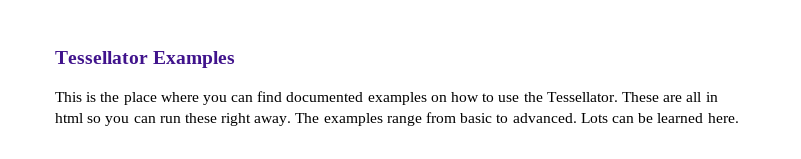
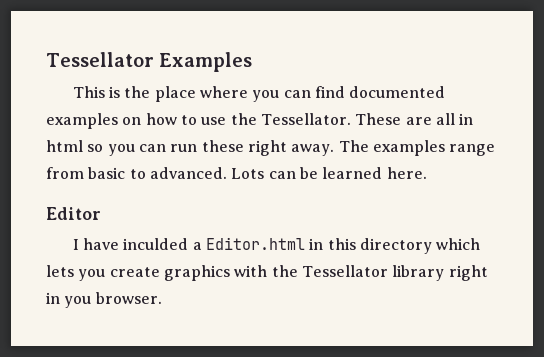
(739, 118) none -> [46,207,101,220] [72,237,481,254] [46,265,488,281] [46,292,162,308] // Editor // I have inculded a Editor.html in this directory which lets you create graphics with the Tessellator library right in you browser.

